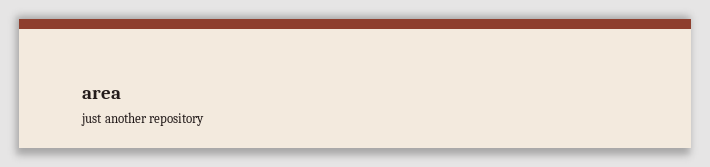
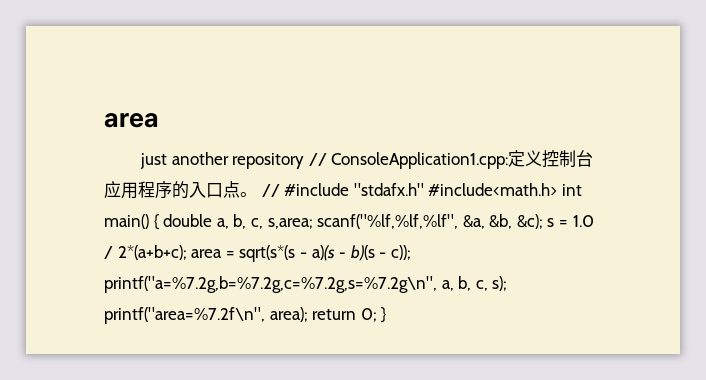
(205, 119) none -> [308,150,594,169] [104,181,582,199] [104,214,594,230] [104,245,411,262] [104,276,508,293] [104,307,387,324] // ConsoleApplication1.cpp:定义控制台应用程序的入口点。 // #include "stdafx.h" #include<math.h> int main() { double a, b, c, s,area; scanf("%lf,%lf,%lf", &a, &b, &c); s = 1.0 / 2*(a+b+c); area = sqrt(s*(s - a)(s - b)(s - c)); printf("a=%7.2g,b=%7.2g,c=%7.2g,s=%7.2g\n", a, b, c, s); printf("area=%7.2f\n", area); return 0; }

